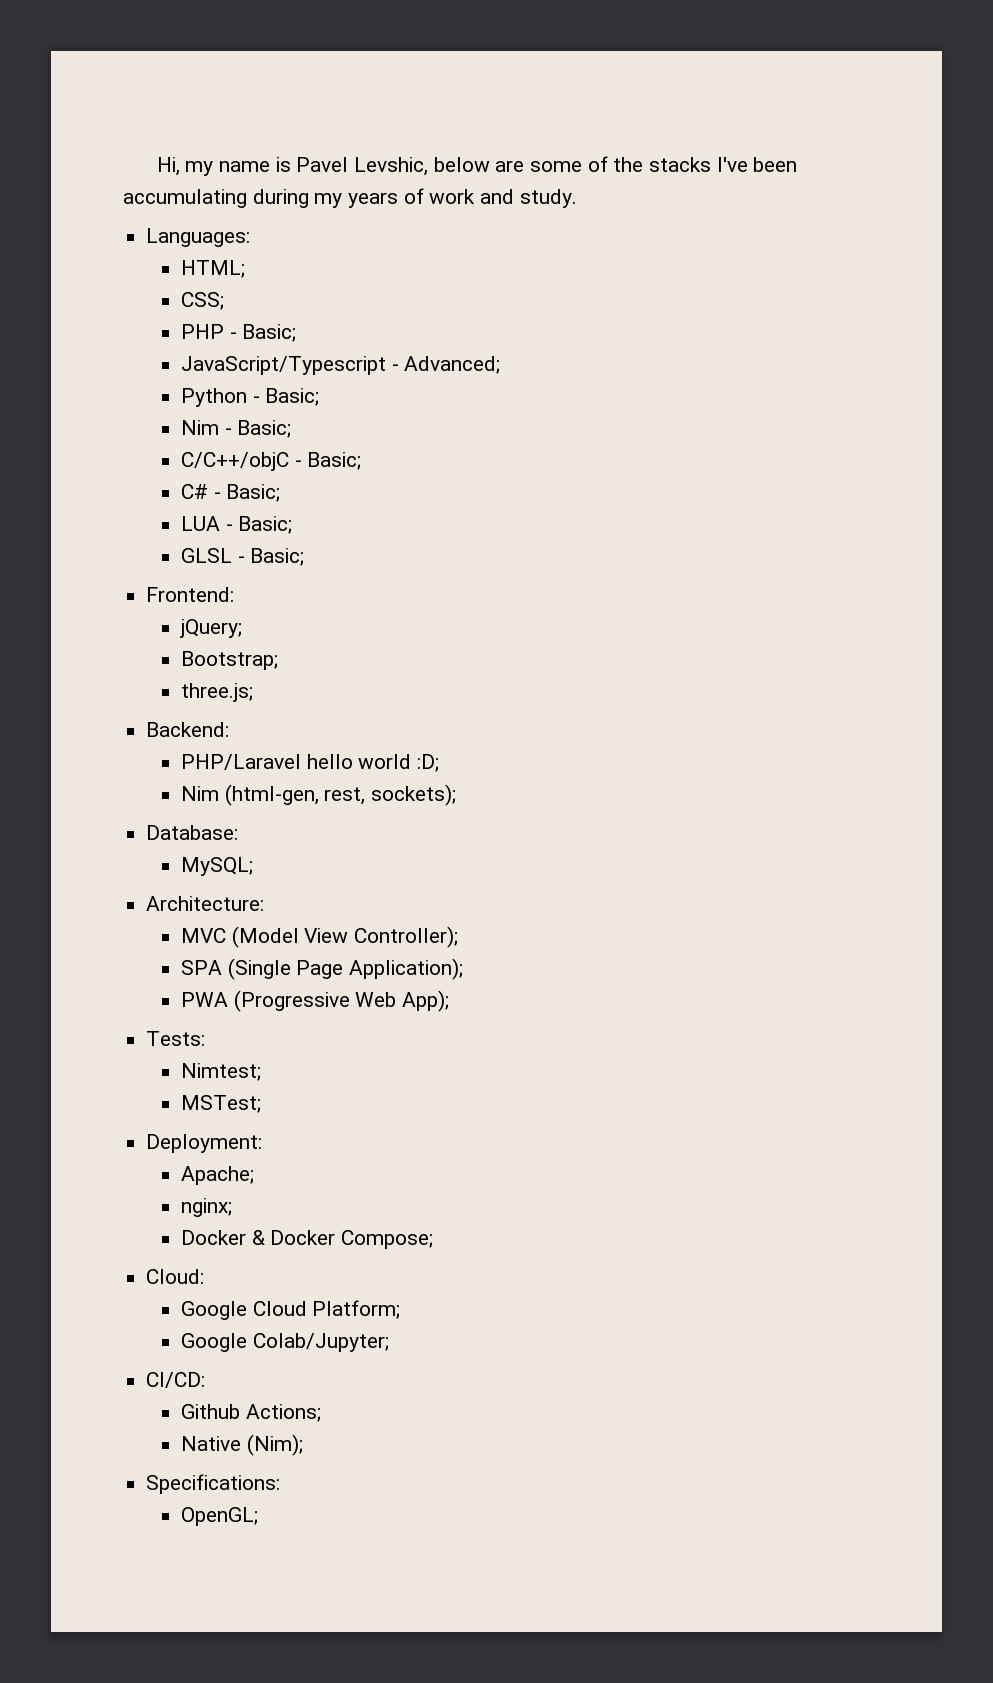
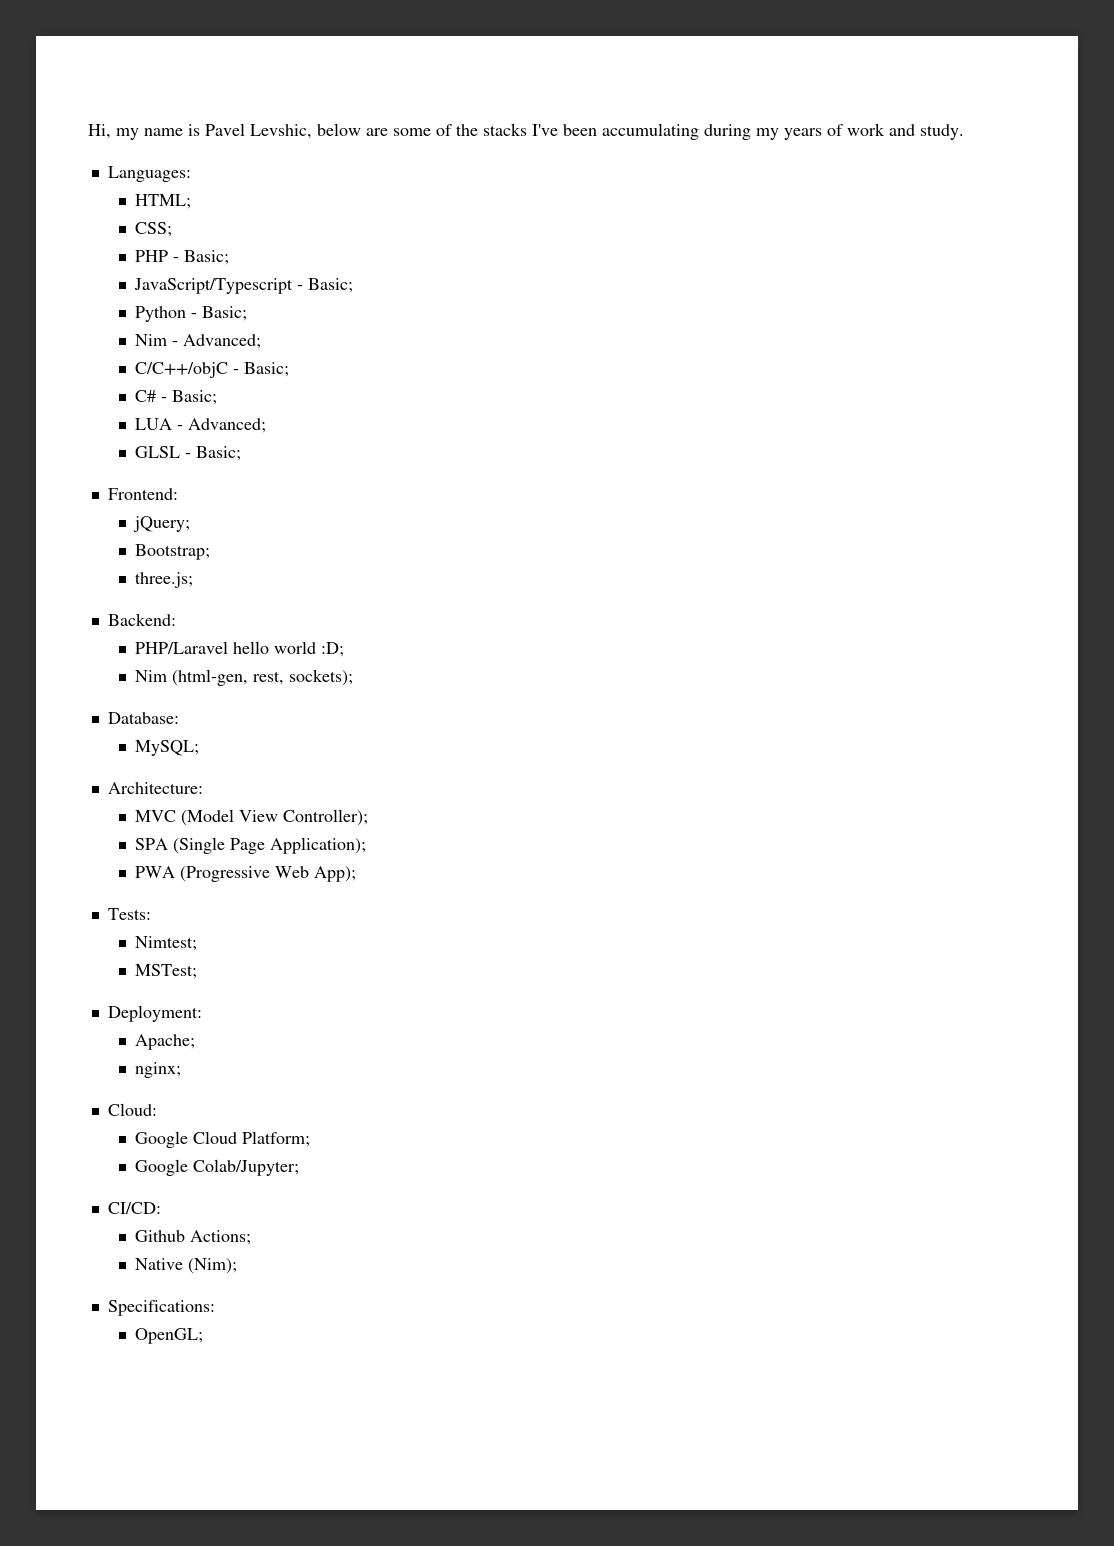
[404,356,501,374] Advanced; -> [308,278,354,293] Basic;
[237,420,292,438] Basic; -> [183,334,262,349] Advanced;
[238,516,293,534] Basic; -> [188,418,267,433] Advanced;
[181,1230,434,1249] // Docker & Docker Compose; -> (182, 1070) none

